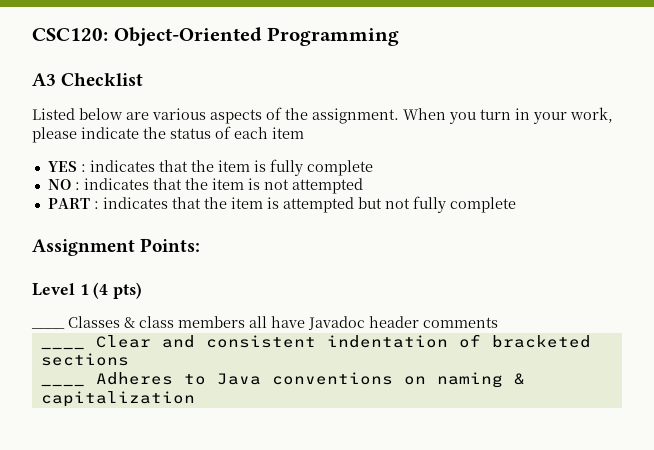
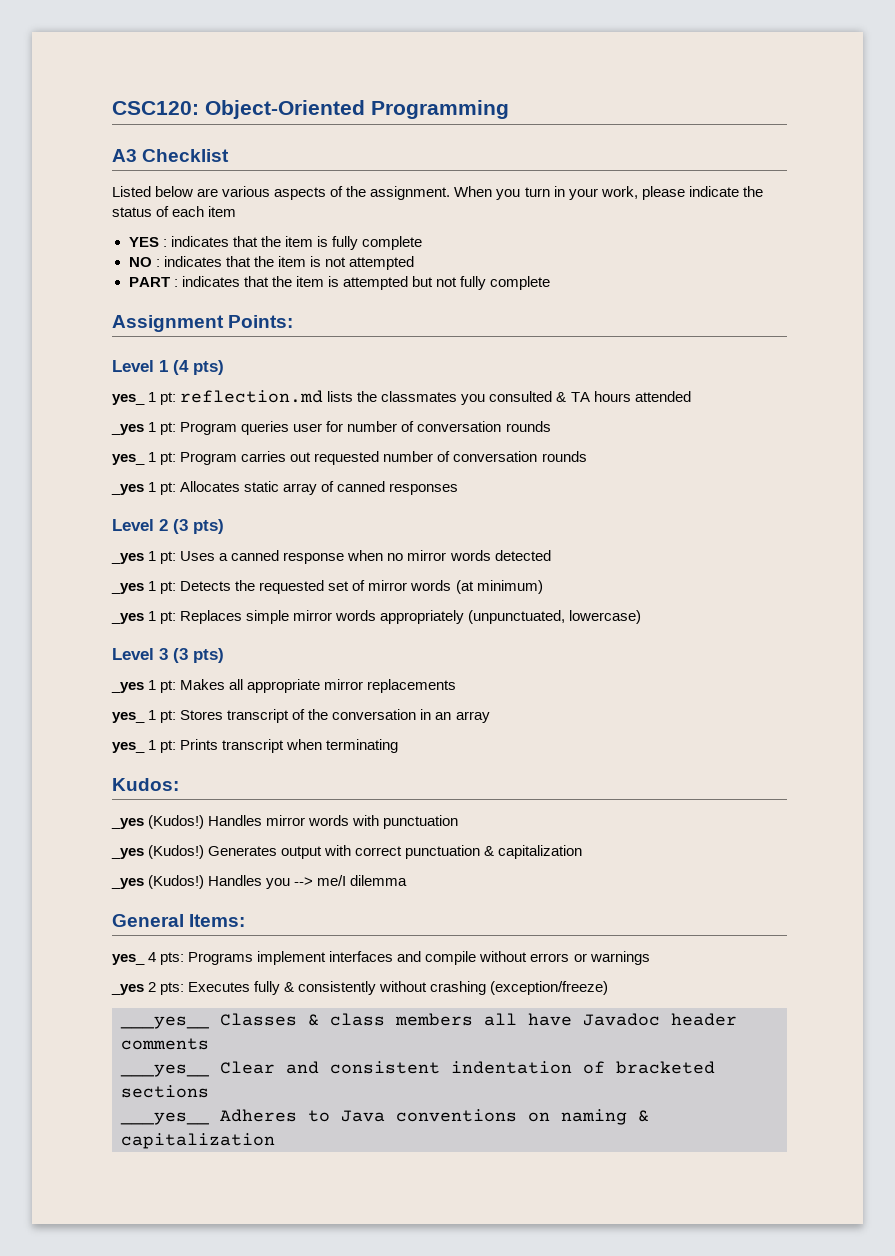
[31,328,65,329] ____ -> [112,390,691,405] [111,421,551,435] [112,451,587,465] [111,481,459,495] [112,519,224,534] [111,550,551,564] [111,580,543,594] [111,610,642,624] [112,648,224,663] [111,679,457,693] [112,709,490,723] [112,739,399,753] [112,778,179,791] [111,815,459,829] [111,845,583,859] [111,875,408,889] [112,914,246,927] [112,951,650,965] [111,981,609,995] [120,1016,210,1029] yes_ 1 pt: reflection.md lists the classmates you consulted & TA hours attended // _yes 1 pt: Program queries user for number of conversation rounds // yes_ 1 pt: Program carries out requested number of conversation rounds // _yes 1 pt: Allocates static array of canned responses // Level 2 (3 pts) // _yes 1 pt: Uses a canned response when no mirror words detected // _yes 1 pt: Detects the requested set of mirror words (at minimum) // _yes 1 pt: Replaces simple mirror words appropriately (unpunctuated, lowercase) // Level 3 (3 pts) // _yes 1 pt: Makes all appropriate mirror replacements // yes_ 1 pt: Stores transcript of the conversation in an array // yes_ 1 pt: Prints transcript when terminating // Kudos: // _yes (Kudos!) Handles mirror words with punctuation // _yes (Kudos!) Generates output with correct punctuation & capitalization // _yes (Kudos!) Handles you --> me/I dilemma // General Items: // yes_ 4 pts: Programs implement interfaces and compile without errors or warnings // _yes 2 pts: Executes fully & consistently without crashing (exception/freeze) // ___yes__
[40,347,85,350] ____ -> [120,1064,210,1077] ___yes__
[40,384,85,387] ____ -> [120,1112,210,1125] ___yes__

